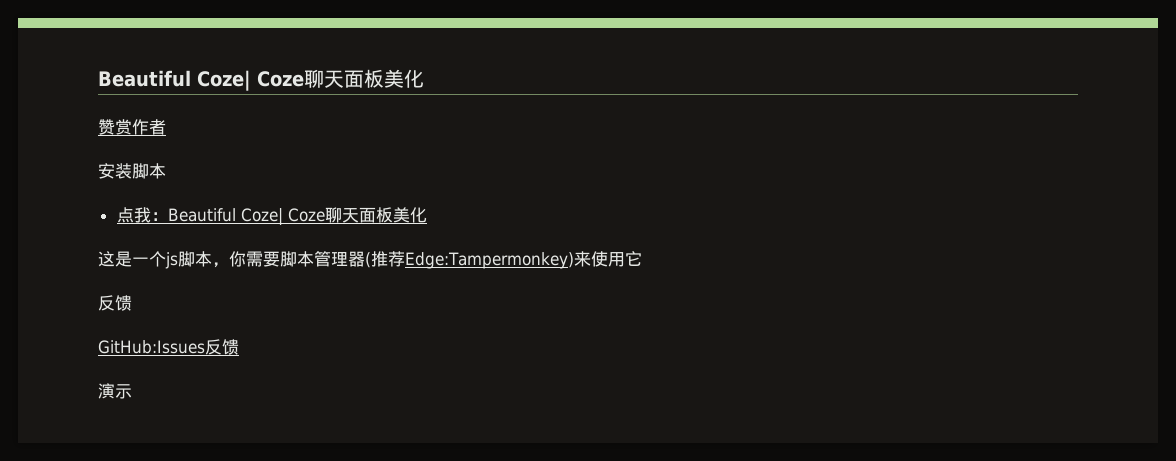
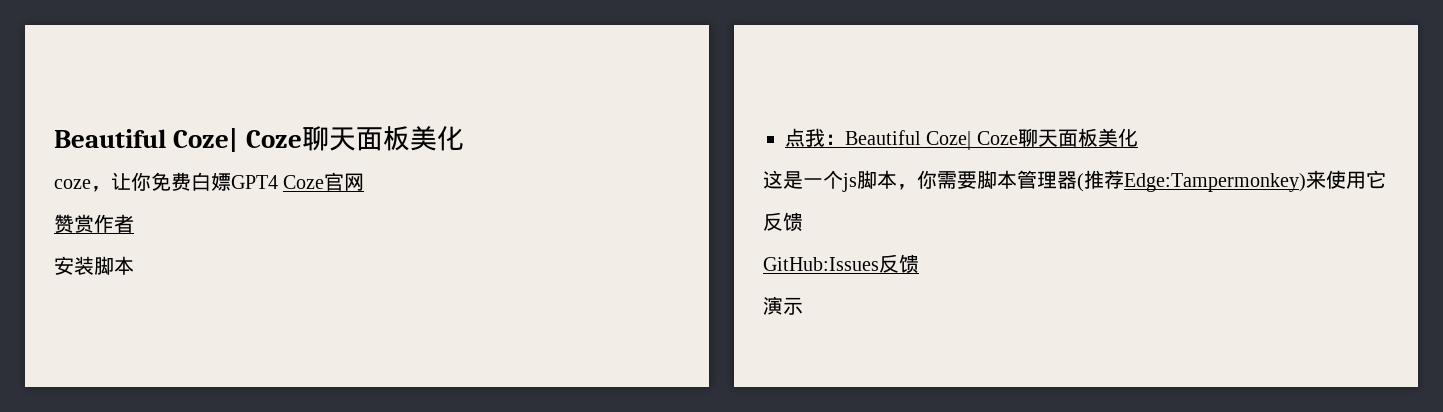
[98,69,424,91] Beautiful Coze| Coze聊天面板美化 -> [54,126,464,152] [54,172,365,192] Beautiful Coze| Coze聊天面板美化 // coze，让你免费白嫖GPT4 Coze官网

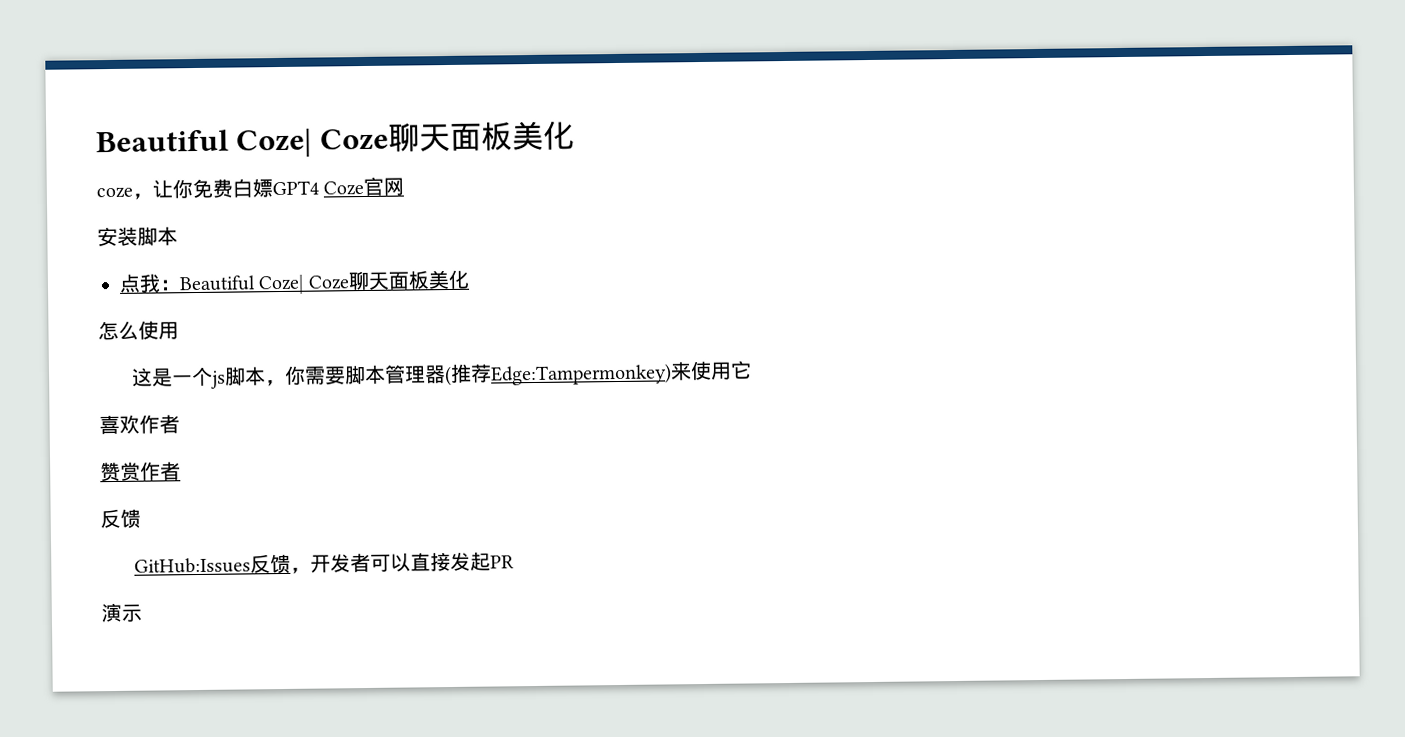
[54,214,134,234] // 赞赏作者 -> (405, 186) none
(1138, 137) none -> [98,320,179,341] // 怎么使用
(1386, 179) none -> [99,414,180,435] [100,461,181,483] // 喜欢作者 // 赞赏作者
(919, 264) none -> [290,551,515,574] ，开发者可以直接发起PR

